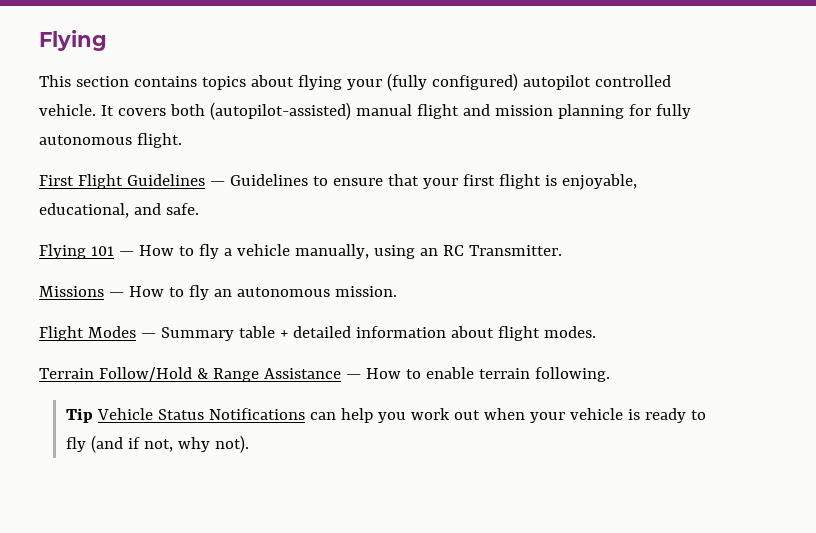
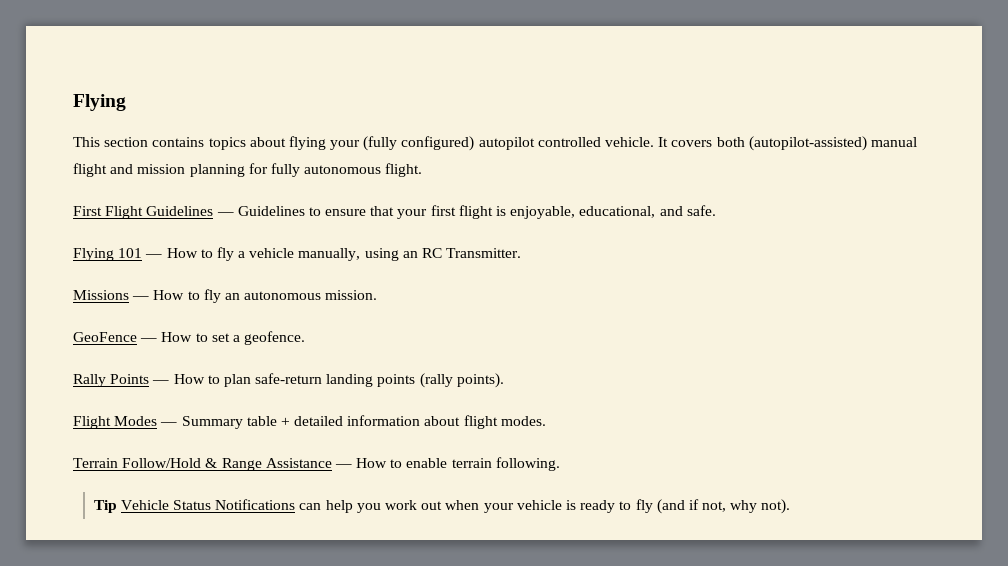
(397, 291) none -> [73,331,306,345] [73,373,504,388] // GeoFence — How to set a geofence. // Rally Points — How to plan safe-return landing points (rally points).

